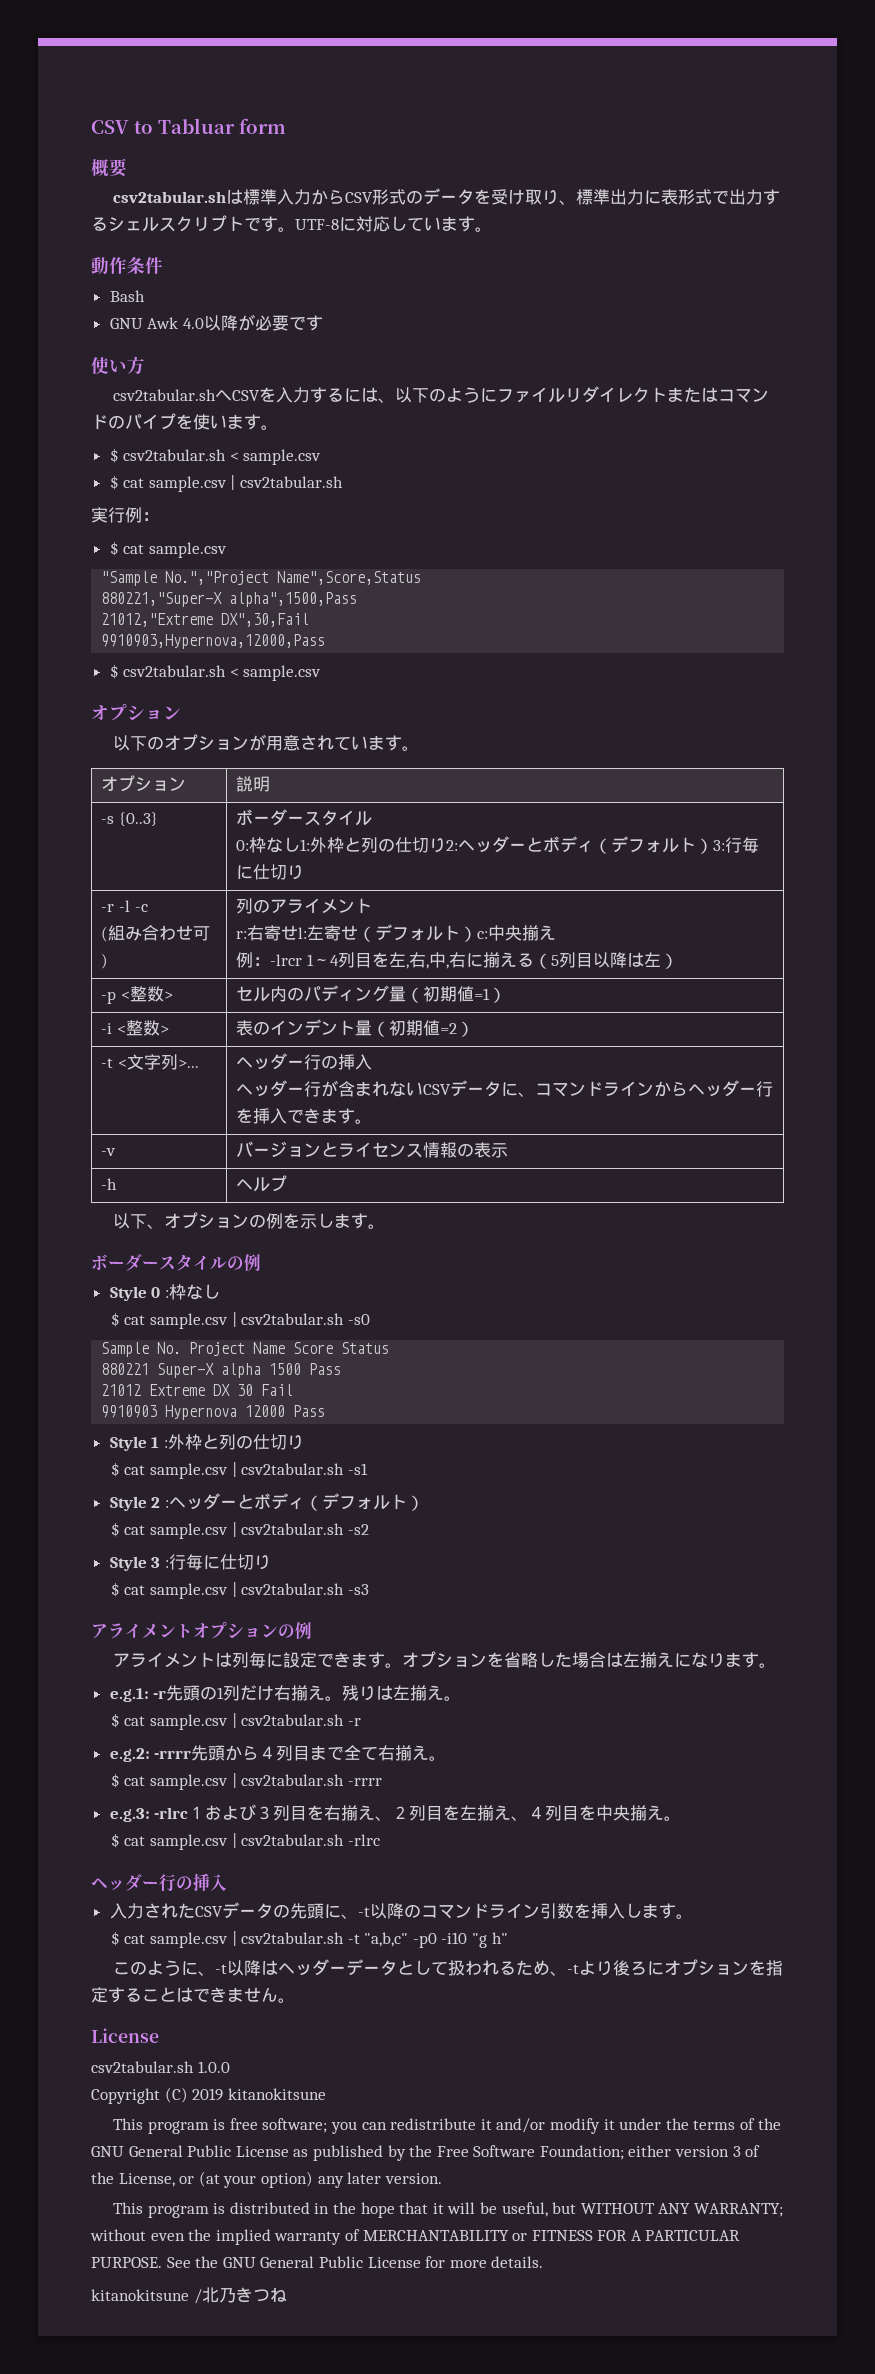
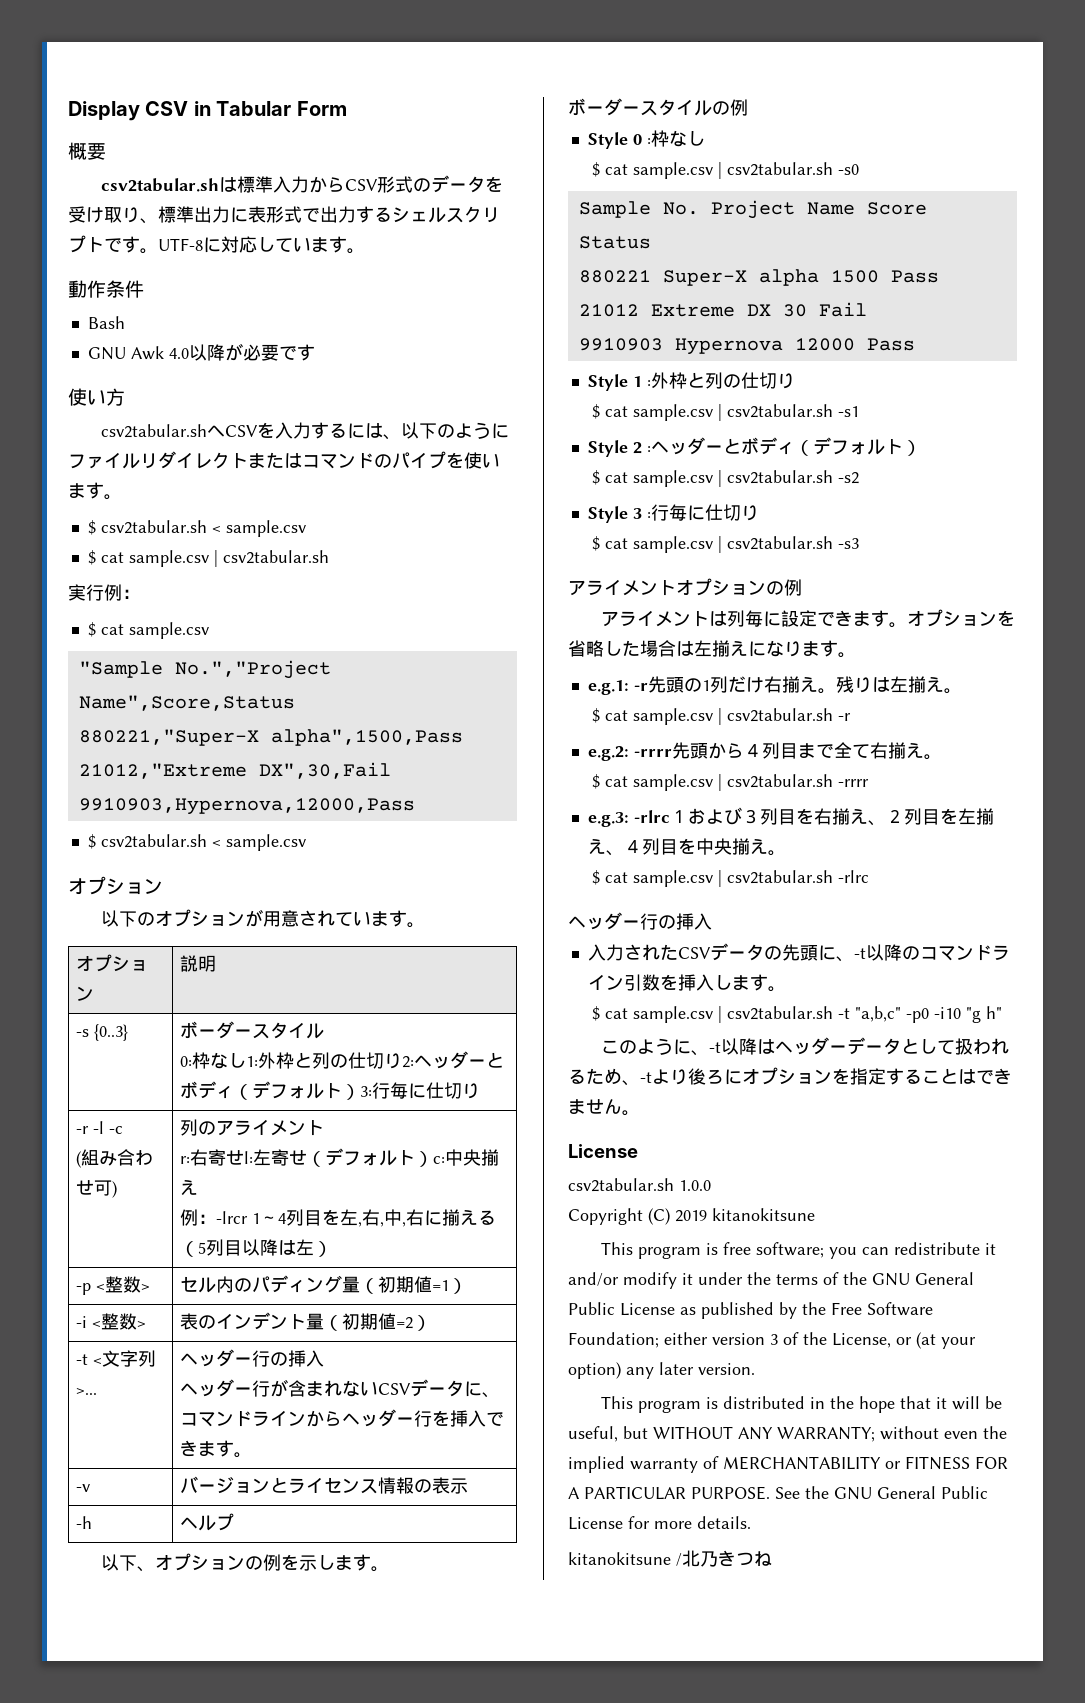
[91,118,286,134] CSV to Tabluar form -> [68,101,347,121] Display CSV in Tabular Form

